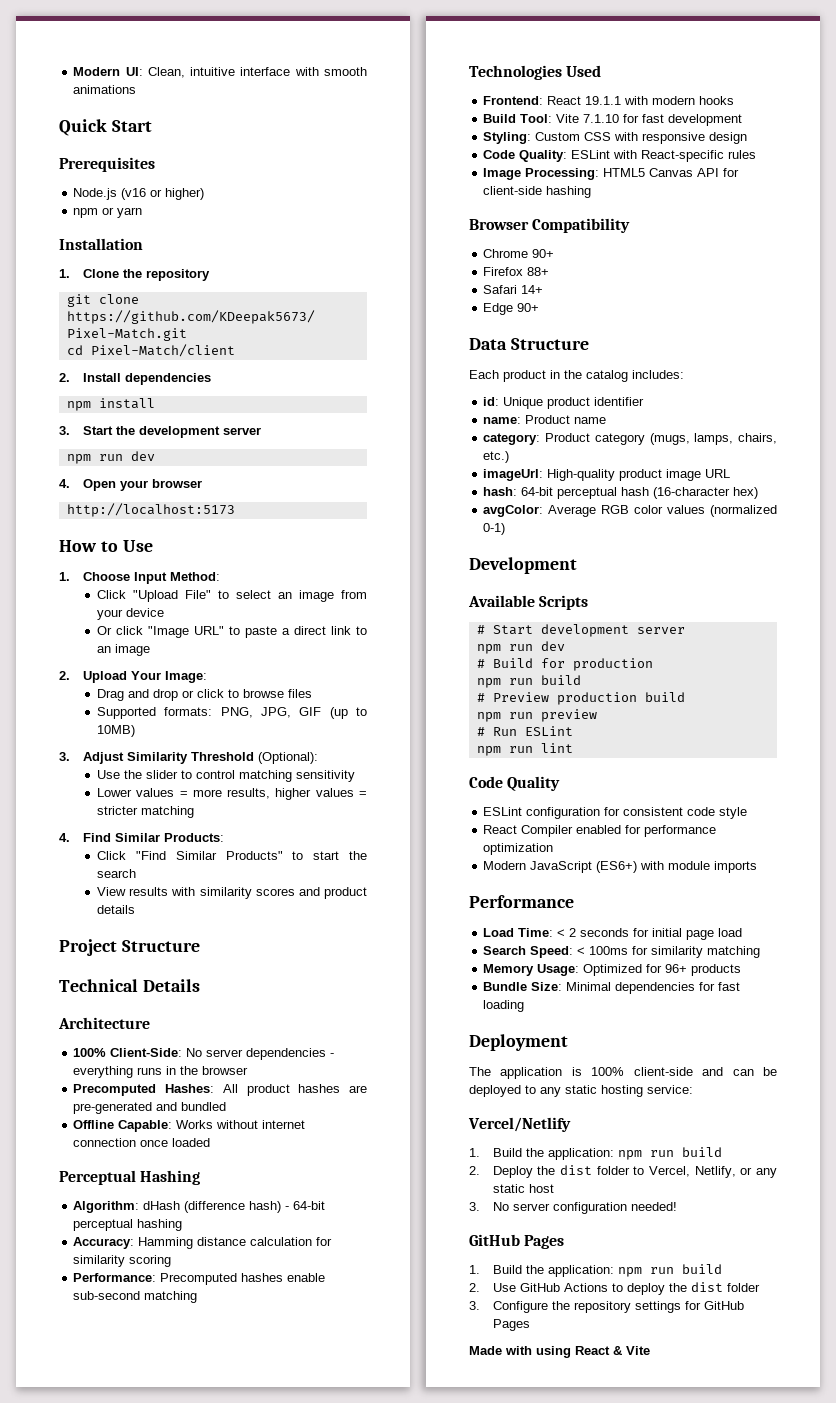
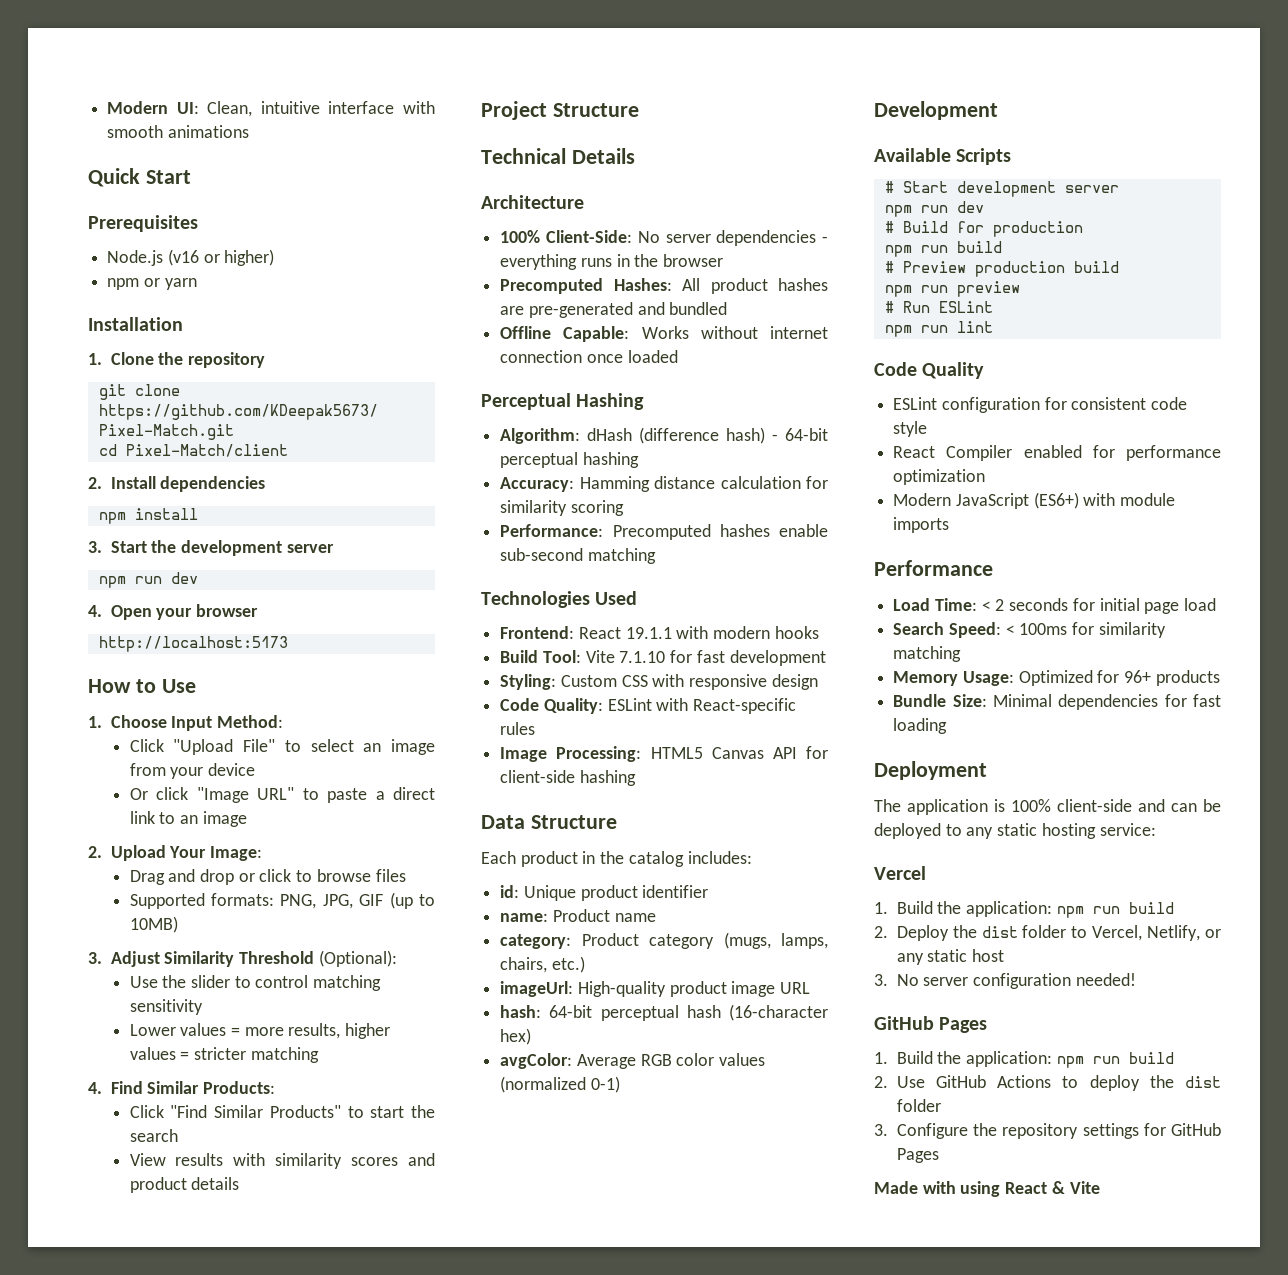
[469,218,631,233] [483,249,555,258] [483,267,550,276] [483,285,544,294] [483,303,540,315] // Browser Compatibility // Chrome 90+ // Firefox 88+ // Safari 14+ // Edge 90+ -> (636, 778) none
[468,1117,571,1132] Vercel/Netlify -> [874,866,926,880] Vercel

